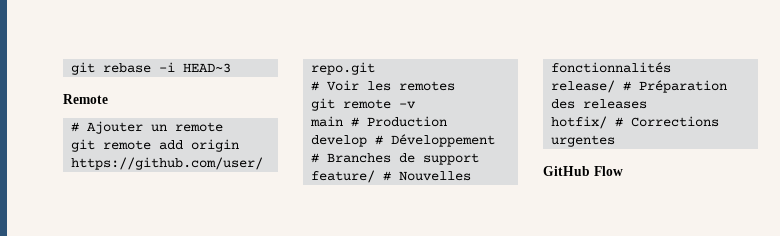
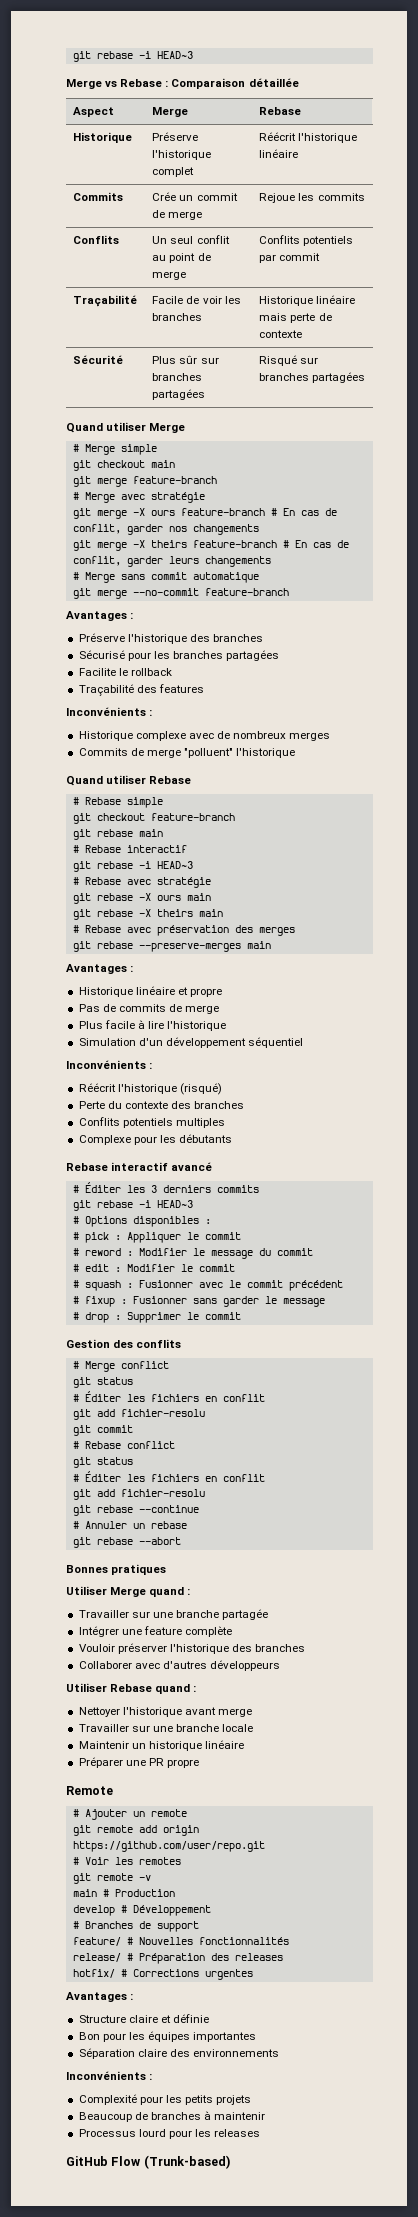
[70,62,231,75] git rebase -i HEAD~3 -> [72,51,193,62] [66,78,299,89] [73,107,115,117] [152,107,189,117] [259,107,302,115] [73,132,133,143] [152,132,199,141] [152,150,212,160] [152,167,195,177] [259,132,358,143] [259,149,299,158] [73,192,124,201] [152,192,238,201] [152,210,203,220] [259,193,365,203] [73,235,120,244] [152,235,230,244] [152,253,211,263] [152,271,187,280] [259,235,354,246] [259,253,321,263] [73,295,138,307] [152,296,241,304] [152,313,203,321] [259,295,356,306] [259,313,332,323] [259,330,303,338] [73,355,124,364] [152,355,219,364] [152,373,203,381] [152,389,206,400] [259,355,319,366] [259,372,366,383] [66,422,186,433] [72,444,157,455] [72,460,175,471] [72,476,217,487] [72,492,205,503] [72,508,337,519] [72,524,259,535] [72,540,349,551] [72,556,271,567] [72,572,259,583] [72,588,289,599] [66,611,134,621] [78,633,263,644] [78,650,280,661] [78,668,172,676] [78,684,204,696] [66,707,153,716] [78,731,331,741] [78,748,296,758] [66,775,192,786] [72,797,163,808] [72,813,235,824] [72,829,163,840] [72,845,187,853] [72,861,193,872] [72,877,211,888] [72,893,211,904] [72,909,223,920] [72,925,295,936] [72,941,271,952] [66,964,134,974] [78,986,222,997] [78,1004,220,1014] [78,1020,227,1031] [78,1037,303,1048] [66,1060,153,1069] [78,1083,222,1095] [78,1101,245,1109] [78,1117,225,1128] [78,1134,232,1145] [66,1162,213,1171] [72,1182,259,1193] [72,1200,193,1211] [72,1216,211,1227] [72,1232,241,1243] [72,1248,313,1259] [72,1264,235,1272] [72,1280,343,1291] [72,1296,325,1307] [72,1312,241,1323] [66,1339,182,1348] [72,1361,169,1372] [72,1377,133,1388] [72,1391,265,1402] [72,1409,205,1420] [72,1425,133,1436] [72,1441,175,1449] [72,1457,133,1468] [72,1471,265,1482] [72,1489,205,1500] [72,1505,199,1516] [72,1521,187,1529] [72,1537,181,1548] [66,1564,167,1575] [66,1586,191,1597] [78,1609,269,1620] [78,1626,232,1637] [78,1643,306,1654] [78,1660,280,1671] [66,1683,197,1694] [78,1707,252,1717] [78,1724,254,1732] [78,1740,244,1751] [78,1757,199,1768] git rebase -i HEAD~3 // Merge vs Rebase : Comparaison détaillée // Aspect | Merge | Rebase // Historique | Préserve l'historique complet | Réécrit l'historique linéaire // Commits | Crée un commit de merge | Rejoue les commits // Conflits | Un seul conflit au point de merge | Conflits potentiels par commit // Traçabilité | Facile de voir les branches | Historique linéaire mais perte de contexte // Sécurité | Plus sûr sur branches partagées | Risqué sur branches partagées // Quand utiliser Merge // # Merge simple // git checkout main // git merge feature-branch // # Merge avec stratégie // git merge -X ours feature-branch # En cas de conflit, garder nos changements // git merge -X theirs feature-branch # En cas de conflit, garder leurs changements // # Merge sans commit automatique // git merge --no-commit feature-branch // Avantages : // Préserve l'historique des branches // Sécurisé pour les branches partagées // Facilite le rollback // Traçabilité des features // Inconvénients : // Historique complexe avec de nombreux merges // Commits de merge "polluent" l'historique // Quand utiliser Rebase // # Rebase simple // git checkout feature-branch // git rebase main // # Rebase interactif // git rebase -i HEAD~3 // # Rebase avec stratégie // git rebase -X ours main // git rebase -X theirs main // # Rebase avec préservation des merges // git rebase --preserve-merges main // Avantages : // Historique linéaire et propre // Pas de commits de merge // Plus facile à lire l'historique // Simulation d'un développement séquentiel // Inconvénients : // Réécrit l'historique (risqué) // Perte du contexte des branches // Conflits potentiels multiples // Complexe pour les débutants // Rebase interactif avancé // # Éditer les 3 derniers commits // git rebase -i HEAD~3 // # Options disponibles : // # pick : Appliquer le commit // # reword : Modifier le message du commit // # edit : Modifier le commit // # squash : Fusionner avec le commit précédent // # fixup : Fusionner sans garder le message // # drop : Supprimer le commit // Gestion des conflits // # Merge conflict // git status // # Éditer les fichiers en conflit // git add fichier-resolu // git commit // # Rebase conflict // git status // # Éditer les fichiers en conflit // git add fichier-resolu // git rebase --continue // # Annuler un rebase // git rebase --abort // Bonnes pratiques // Utiliser Merge quand : // Travailler sur une branche partagée // Intégrer une feature complète // Vouloir préserver l'historique des branches // Collaborer avec d'autres développeurs // Utiliser Rebase quand : // Nettoyer l'historique avant merge // Travailler sur une branche locale // Maintenir un historique linéaire // Préparer une PR propre
(615, 141) none -> [66,1992,134,2002] [78,2014,209,2023] [78,2031,257,2042] [78,2048,279,2059] [66,2071,153,2080] [78,2094,252,2105] [78,2111,266,2122] [78,2129,261,2139] // Avantages : // Structure claire et définie // Bon pour les équipes importantes // Séparation claire des environnements // Inconvénients : // Complexité pour les petits projets // Beaucoup de branches à maintenir // Processus lourd pour les releases
(623, 171) none -> [143,2155,230,2169] (Trunk-based)

